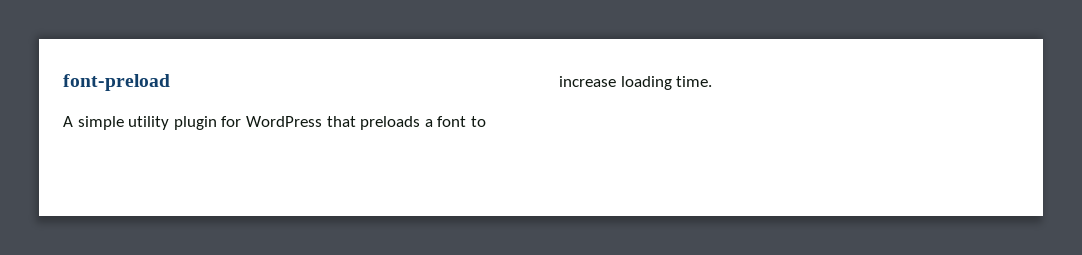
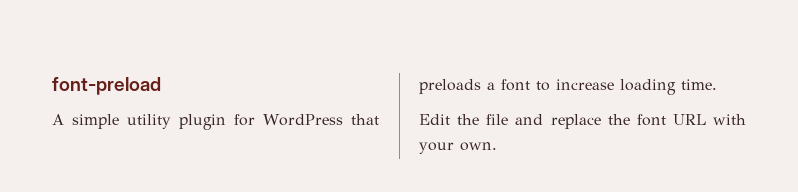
(713, 81) none -> [419,114,746,129] [419,142,497,154] // Edit the file and replace the font URL with your own.

